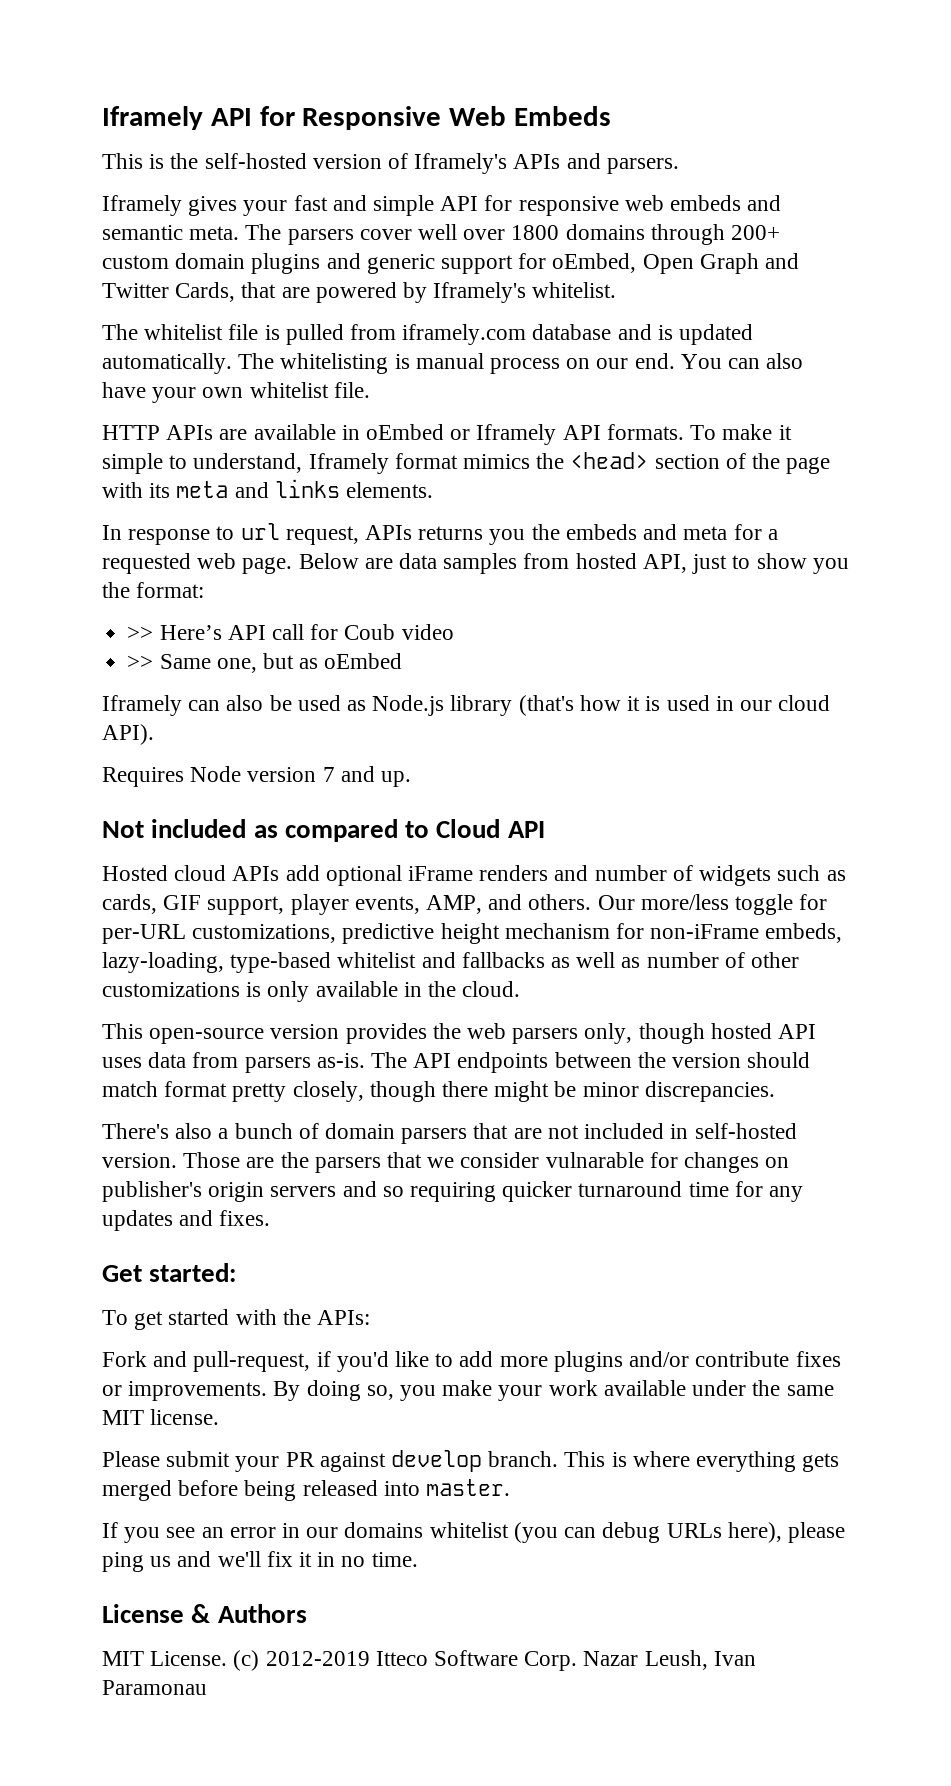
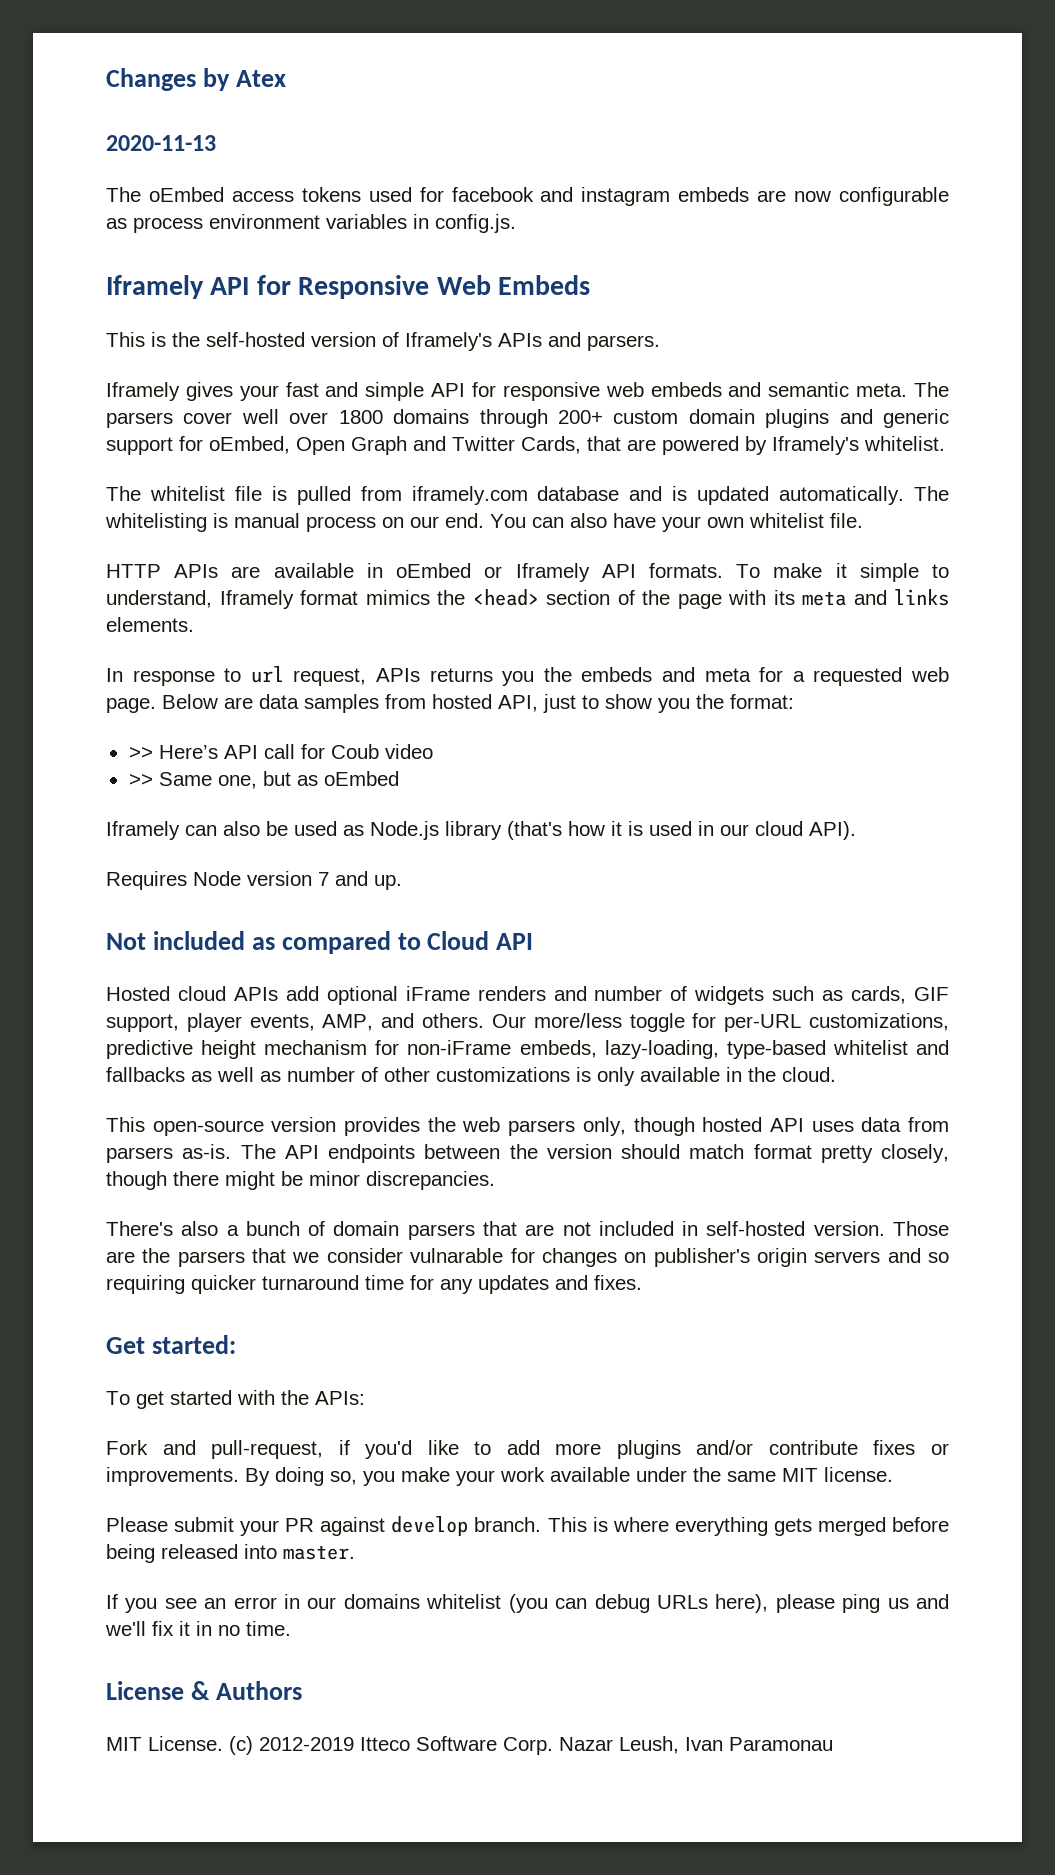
(102, 118) none -> [106,68,286,91] [106,135,216,151] [106,187,949,206] [106,214,516,233] Changes by Atex // 2020-11-13 // The oEmbed access tokens used for facebook and instagram embeds are now configurable as process environment variables in config.js. //

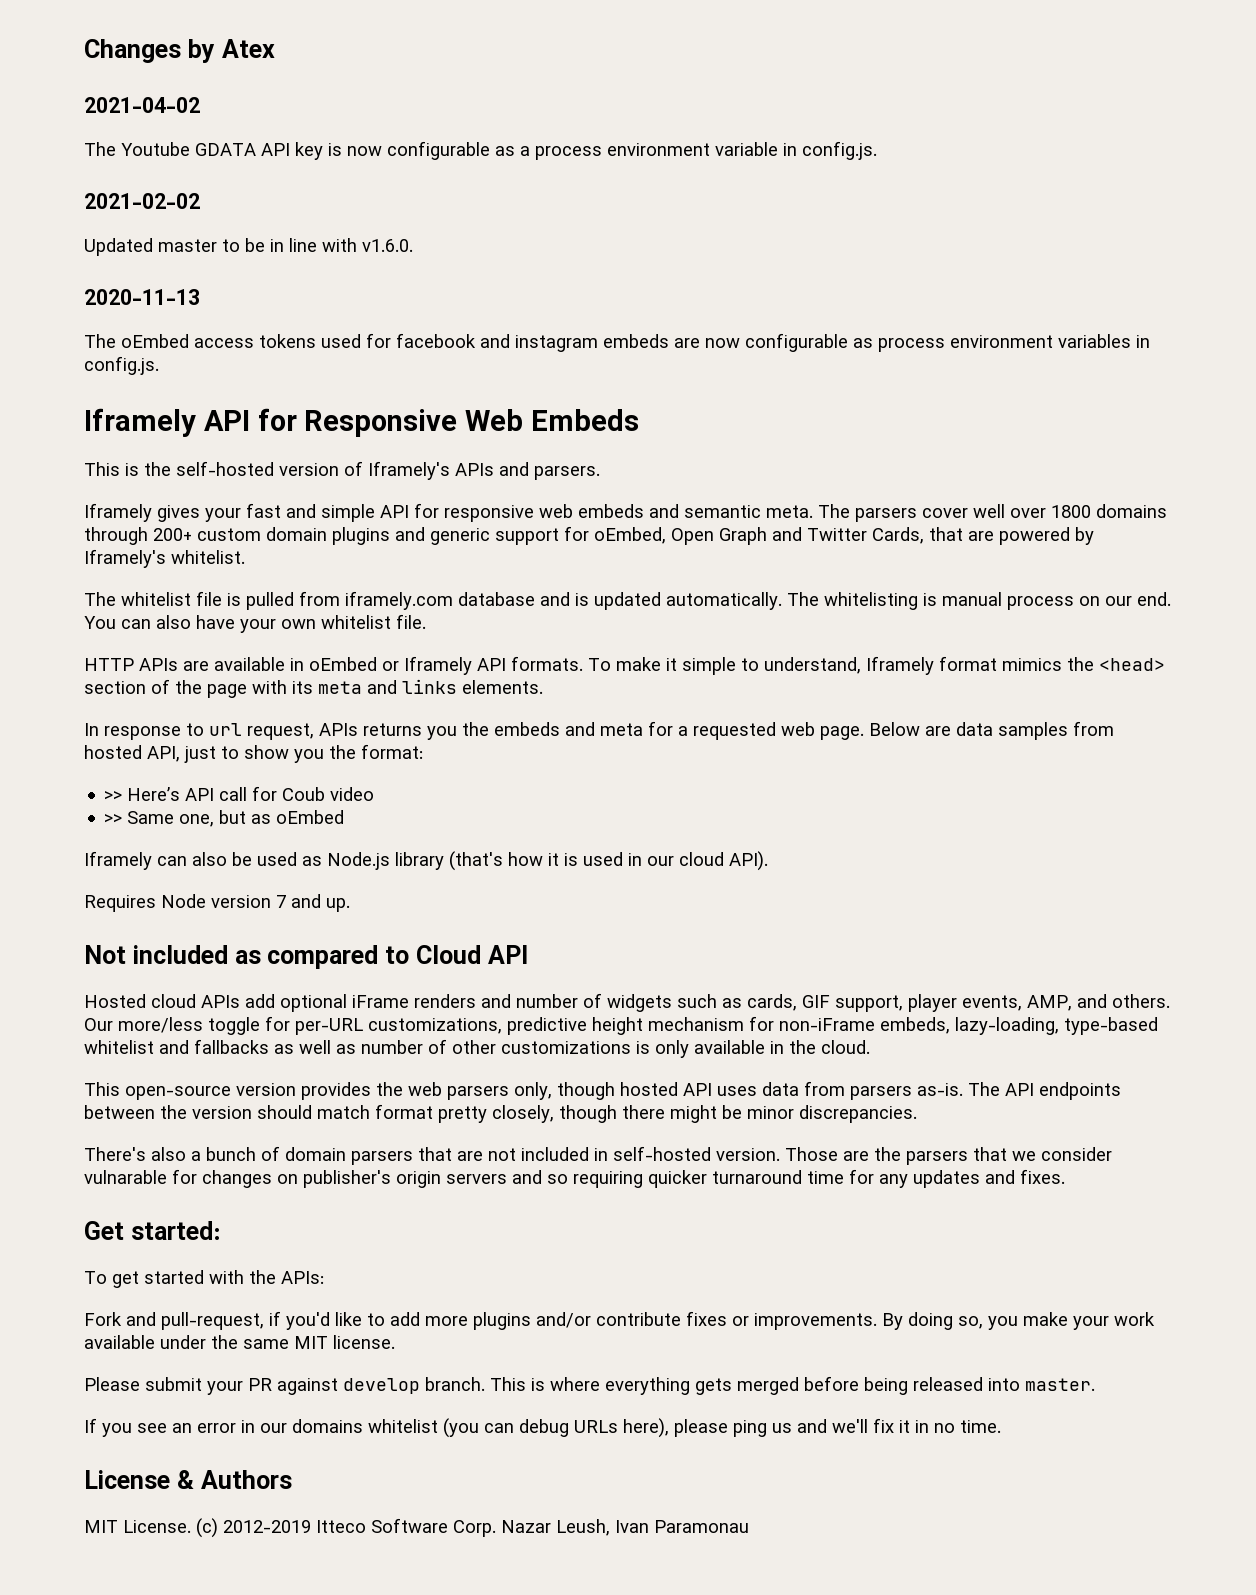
(286, 78) none -> [84,97,200,113] [84,141,877,160] [84,193,200,209] [84,238,413,256] // 2021-04-02 // The Youtube GDATA API key is now configurable as a process environment variable in config.js. // 2021-02-02 // Updated master to be in line with v1.6.0.

